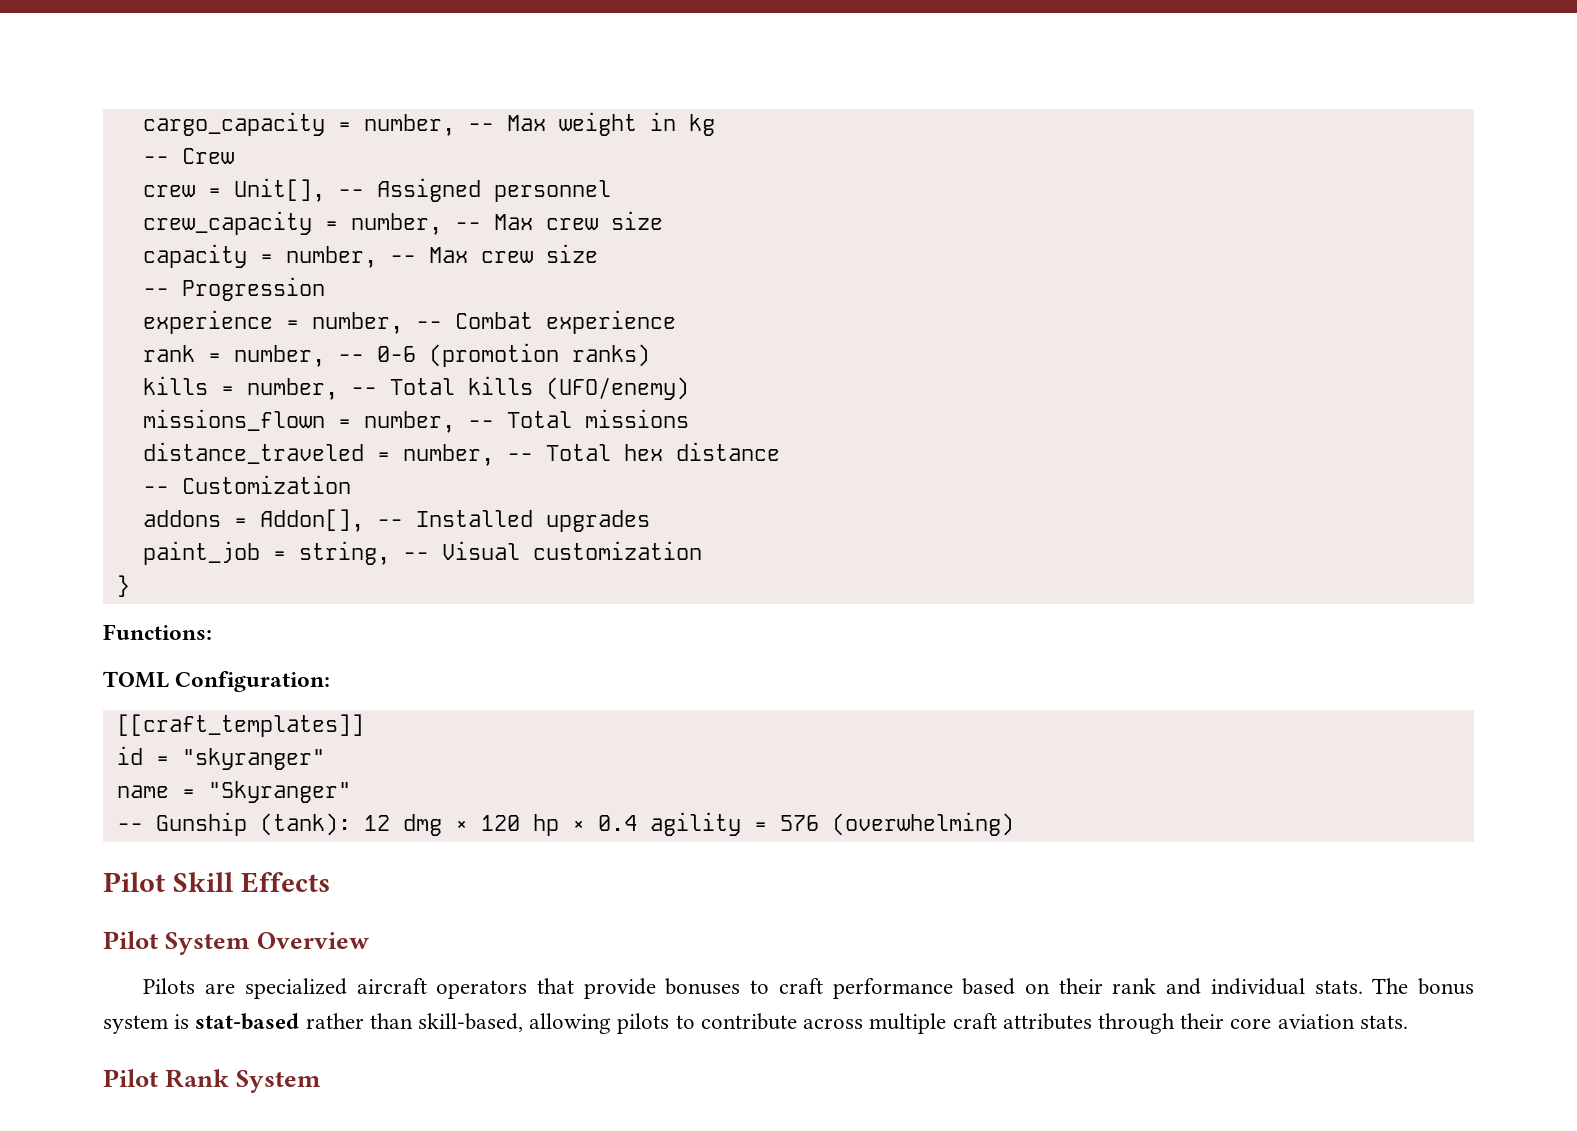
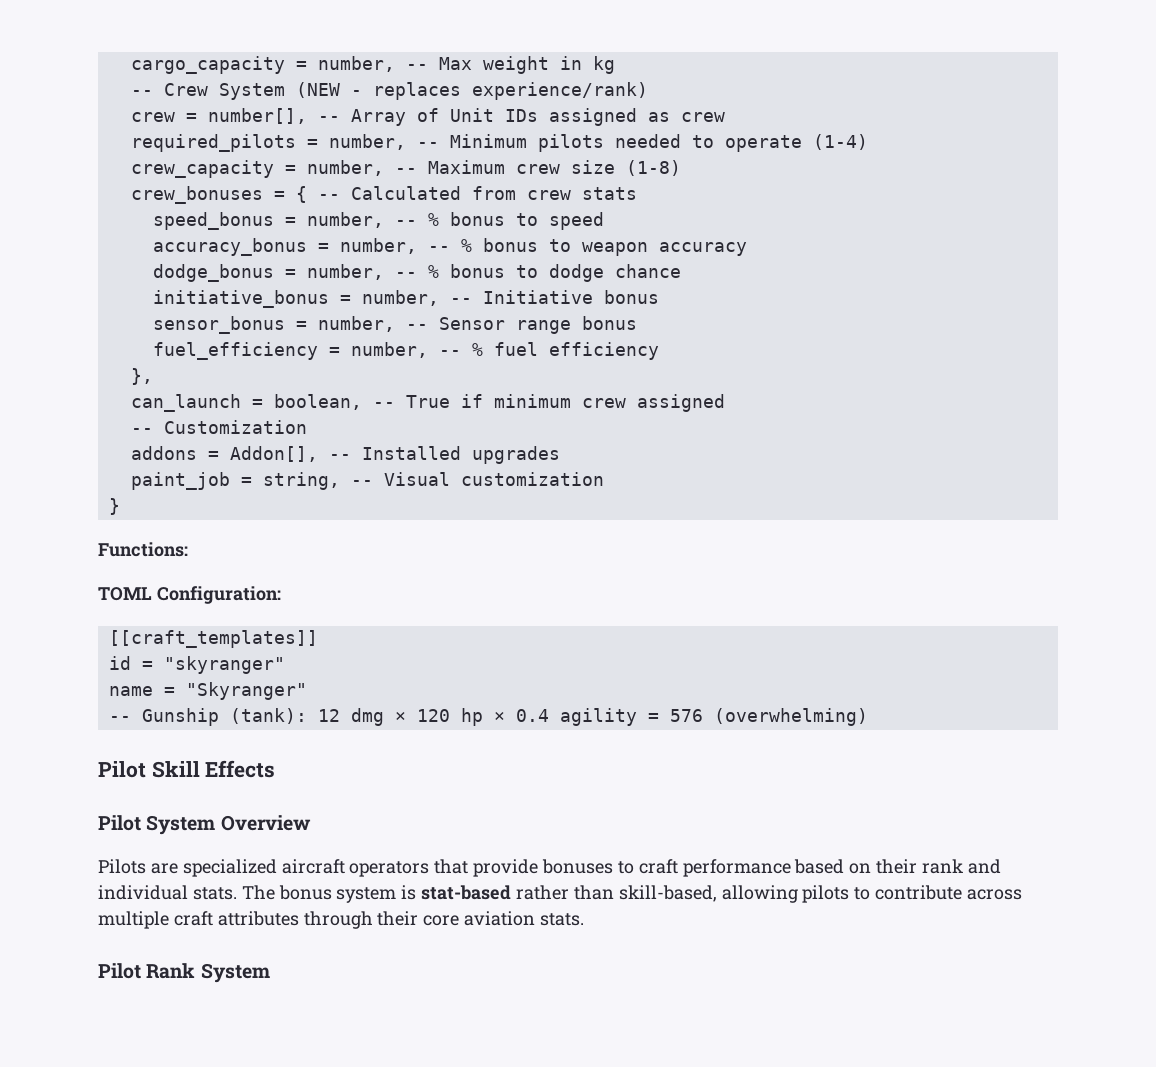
[142,178,611,202] // crew = Unit[], -- Assigned personnel -> [218,82,648,100] [130,108,725,126] [130,134,868,152] System (NEW - replaces experience/rank) // crew = number[], -- Array of Unit IDs assigned as crew // required_pilots = number, -- Minimum pilots needed to operate (1-4)
[493,211,663,230] [142,244,598,268] [142,277,325,301] [142,310,676,334] [142,343,650,367] [142,376,689,400] [142,409,689,433] [142,442,780,466] Max crew size // capacity = number, -- Max crew size // -- Progression // experience = number, -- Combat experience // rank = number, -- 0-6 (promotion ranks) // kills = number, -- Total kills (UFO/enemy) // missions_flown = number, -- Total missions // distance_traveled = number, -- Total hex distance -> [427,160,681,176] [130,186,637,204] [152,212,604,230] [152,238,747,256] [152,264,681,282] [152,290,659,308] [152,316,637,334] [152,342,659,360] [130,368,153,385] [130,394,725,412] Maximum crew size (1-8) // crew_bonuses = { -- Calculated from crew stats // speed_bonus = number, -- % bonus to speed // accuracy_bonus = number, -- % bonus to weapon accuracy // dodge_bonus = number, -- % bonus to dodge chance // initiative_bonus = number, -- Initiative bonus // sensor_bonus = number, -- Sensor range bonus // fuel_efficiency = number, -- % fuel efficiency // }, // can_launch = boolean, -- True if minimum crew assigned

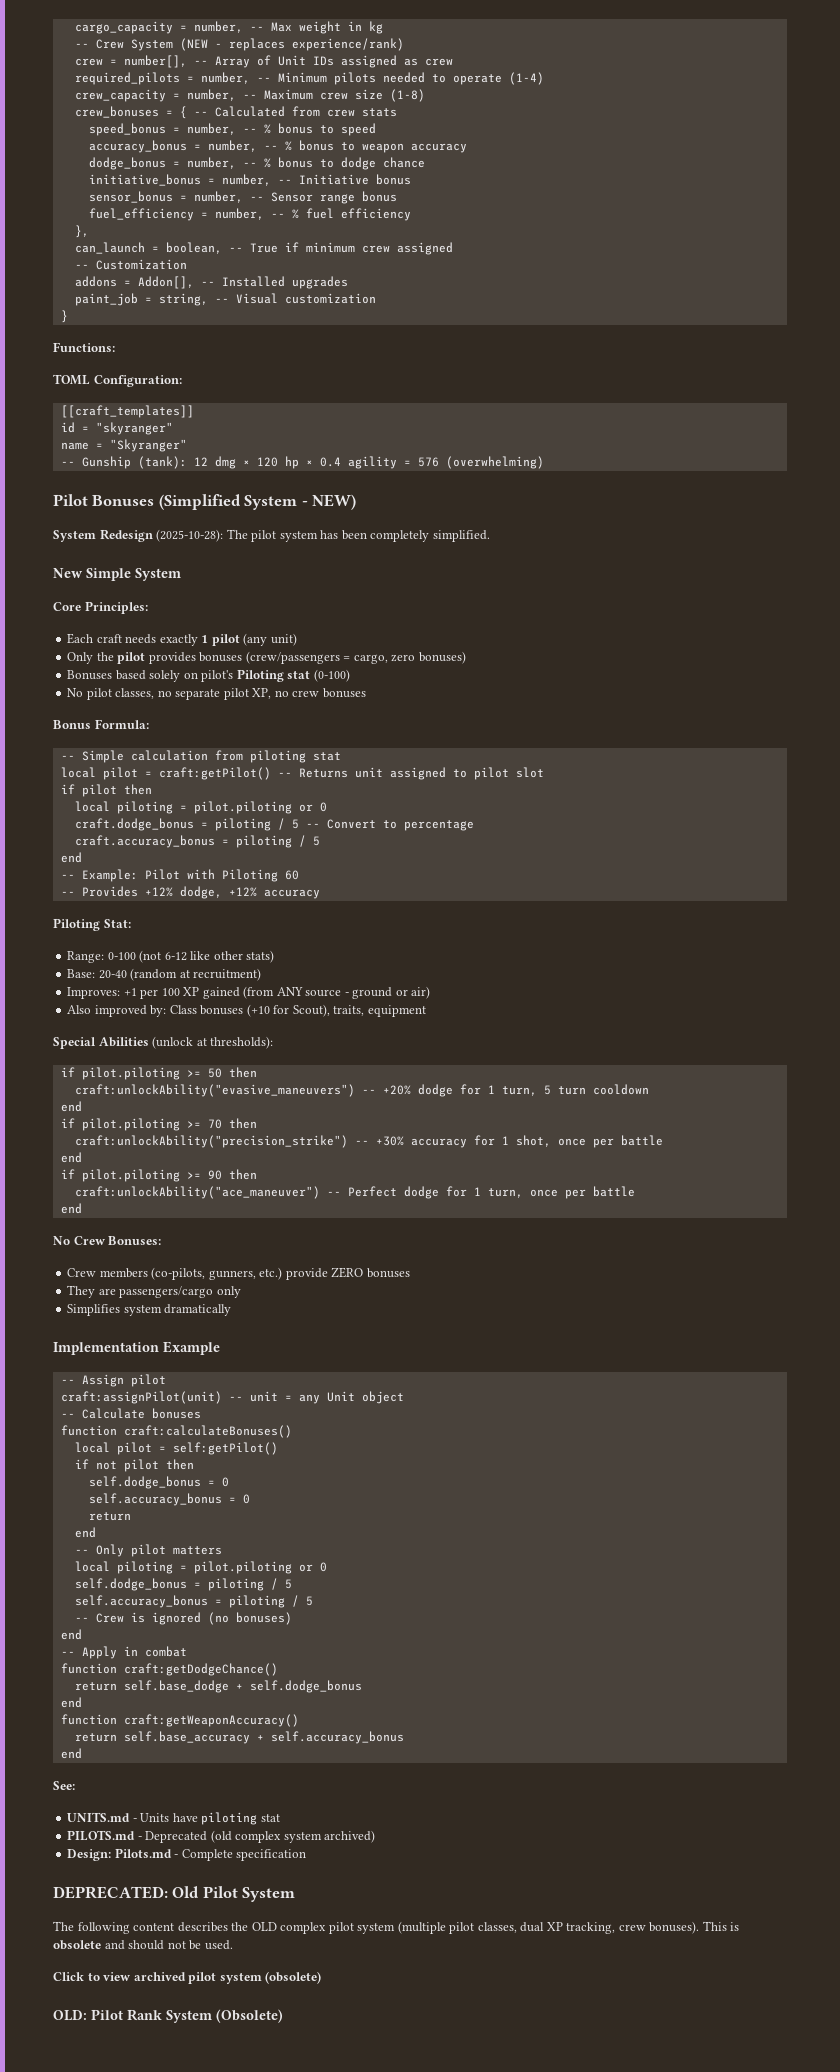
[151,760,276,778] [98,815,311,835] [98,859,1001,877] [98,885,1023,903] [98,911,585,929] Skill Effects // Pilot System Overview // Pilots are specialized aircraft operators that provide bonuses to craft performance based on their rank and individual stats. The bonus system is stat-based rather than skill-based, allowing pilots to contribute across multiple craft attributes through their core aviation stats. // -> [92,494,357,510] [53,529,490,542] [53,568,181,581] [53,601,148,614] [67,633,297,646] [67,651,466,664] [67,669,350,682] [67,688,366,700] [53,719,149,729] [60,750,341,763] [60,767,544,780] [60,784,152,797] [74,801,327,814] [74,818,474,831] [74,835,320,848] [60,852,82,863] [60,869,299,882] [60,886,320,899] [53,918,131,931] [67,950,275,963] [67,968,262,981] [67,986,431,999] [67,1004,426,1017] [53,1036,274,1049] [60,1067,257,1080] [74,1084,649,1097] [60,1101,82,1112] [60,1118,257,1131] [74,1135,663,1148] [60,1152,82,1163] [60,1169,257,1182] [74,1186,635,1199] [60,1203,82,1214] [53,1236,162,1245] [67,1267,410,1280] [67,1285,241,1298] [67,1304,232,1316] [53,1341,220,1355] [60,1374,166,1387] [60,1391,404,1404] [60,1408,201,1419] [60,1425,292,1438] [74,1442,278,1455] [74,1459,194,1472] [88,1476,229,1489] [88,1493,250,1506] [88,1512,131,1521] [74,1527,96,1538] [74,1544,222,1557] [74,1561,327,1574] [74,1578,292,1591] [74,1595,313,1608] [74,1612,292,1625] [60,1629,82,1640] [60,1646,187,1659] [60,1663,278,1676] [74,1680,362,1693] [60,1697,82,1708] [60,1714,299,1727] [74,1731,404,1744] [60,1748,82,1759] [53,1781,75,1790] [67,1812,280,1825] [67,1830,376,1843] [67,1848,307,1861] [53,1886,296,1902] [53,1921,740,1934] [53,1940,233,1950] [53,1971,322,1984] [53,2010,87,2021] Bonuses (Simplified System - NEW) // System Redesign (2025-10-28): The pilot system has been completely simplified. // New Simple System // Core Principles: // Each craft needs exactly 1 pilot (any unit) // Only the pilot provides bonuses (crew/passengers = cargo, zero bonuses) // Bonuses based solely on pilot's Piloting stat (0-100) // No pilot classes, no separate pilot XP, no crew bonuses // Bonus Formula: // -- Simple calculation from piloting stat // local pilot = craft:getPilot() -- Returns unit assigned to pilot slot // if pilot then // local piloting = pilot.piloting or 0 // craft.dodge_bonus = piloting / 5 -- Convert to percentage // craft.accuracy_bonus = piloting / 5 // end // -- Example: Pilot with Piloting 60 // -- Provides +12% dodge, +12% accuracy // Piloting Stat: // Range: 0-100 (not 6-12 like other stats) // Base: 20-40 (random at recruitment) // Improves: +1 per 100 XP gained (from ANY source - ground or air) // Also improved by: Class bonuses (+10 for Scout), traits, equipment // Special Abilities (unlock at thresholds): // if pilot.piloting >= 50 then // craft:unlockAbility("evasive_maneuvers") -- +20% dodge for 1 turn, 5 turn cooldown // end // if pilot.piloting >= 70 then // craft:unlockAbility("precision_strike") -- +30% accuracy for 1 shot, once per battle // end // if pilot.piloting >= 90 then // craft:unlockAbility("ace_maneuver") -- Perfect dodge for 1 turn, once per battle // end // No Crew Bonuses: // Crew members (co-pilots, gunners, etc.) provide ZERO bonuses // They are passengers/cargo only // Simplifies system dramatically // Implementation Example // -- Assign pilot // craft:assignPilot(unit) -- unit = any Unit object // -- Calculate bonuses // function craft:calculateBonuses() // local pilot = self:getPilot() // if not pilot then // self.dodge_bonus = 0 // self.accuracy_bonus = 0 // return // end // -- Only pilot matters // local piloting = pilot.piloting or 0 // self.dodge_bonus = piloting / 5 // self.accuracy_bonus = piloting / 5 // -- Crew is ignored (no bonuses) // end // -- Apply in combat // function craft:getDodgeChance() // return self.base_dodge + self.dodge_bonus // end // function craft:getWeaponAccuracy() // return self.base_accuracy + self.accuracy_bonus // end // See: // UNITS.md - Units have piloting stat // PILOTS.md - Deprecated (old complex system archived) // Design: Pilots.md - Complete specification // DEPRECATED: Old Pilot System // The following content describes the OLD complex pilot system (multiple pilot classes, dual XP tracking, crew bonuses). This is obsolete and should not be used. // Click to view archived pilot system (obsolete) // OLD:
(270, 973) none -> [216,2009,283,2023] (Obsolete)

